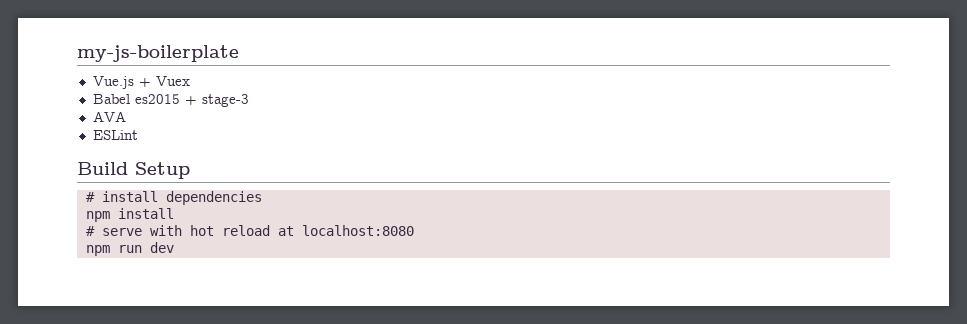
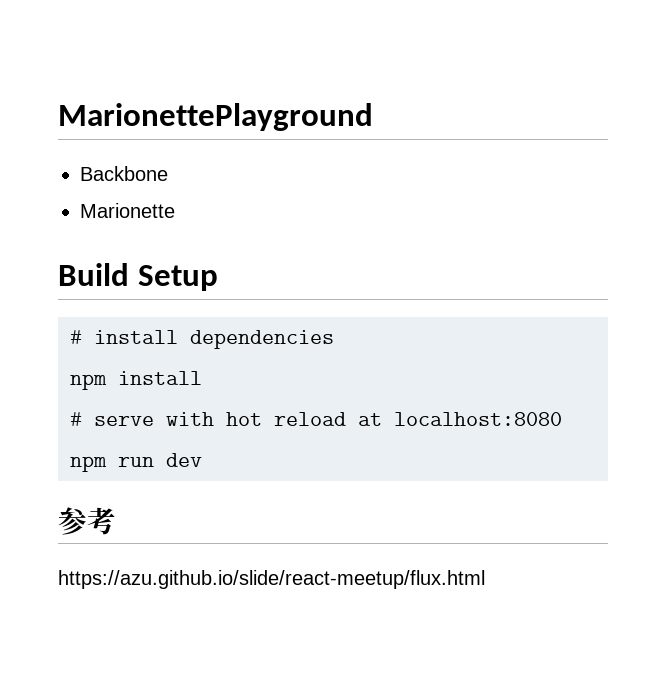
[77,45,239,62] [92,76,190,89] [92,94,249,107] [92,111,126,122] [92,130,138,140] my-js-boilerplate // Vue.js + Vuex // Babel es2015 + stage-3 // AVA // ESLint -> [58,103,373,131] [80,166,168,181] [80,203,175,218] MarionettePlayground // Backbone // Marionette
(174, 247) none -> [58,507,116,535] [58,570,485,589] // 参考 // https://azu.github.io/slide/react-meetup/flux.html

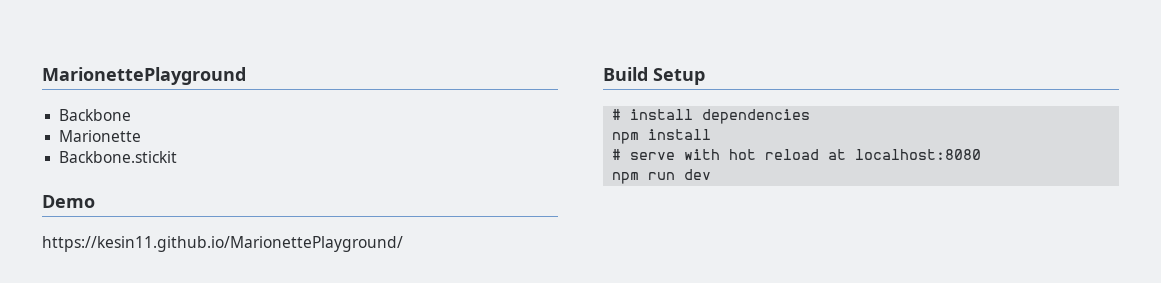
(175, 210) none -> [59,151,178,163] [42,195,95,208] [42,236,403,252] // Backbone.stickit // Demo // https://kesin11.github.io/MarionettePlayground/
[58,507,116,535] [58,570,485,589] // 参考 // https://azu.github.io/slide/react-meetup/flux.html -> (712, 174) none

